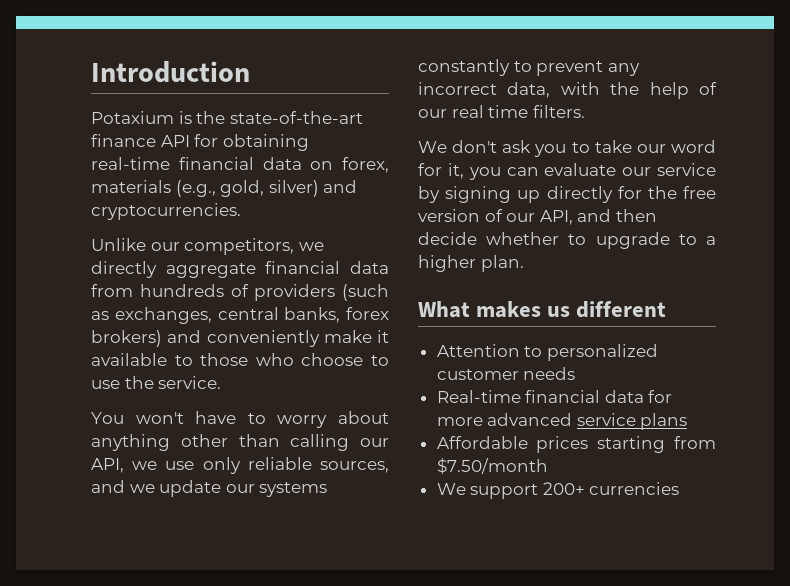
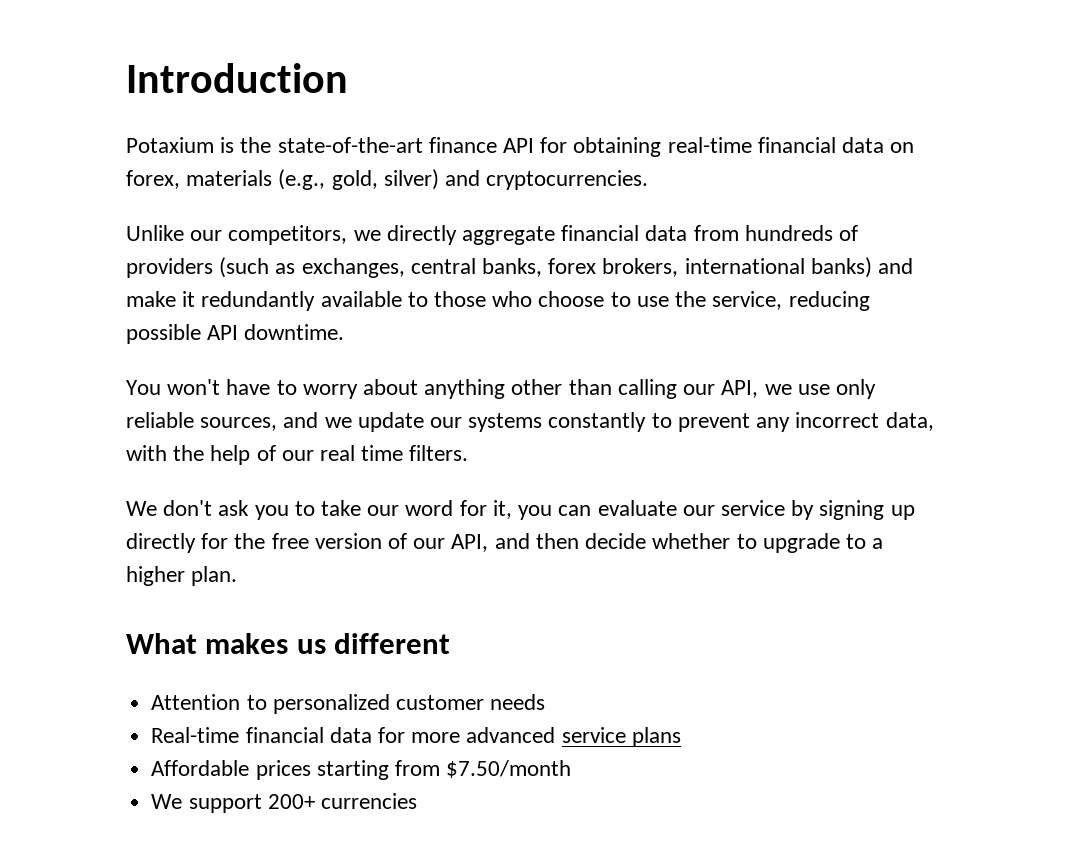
[91,330,320,347] brokers) and conveniently -> [602,257,914,278] brokers, international banks) and
(389, 336) none -> [201,291,316,311] redundantly
[158,376,222,389] service. -> [712,291,870,311] [126,324,345,344] service, reducing possible API downtime.

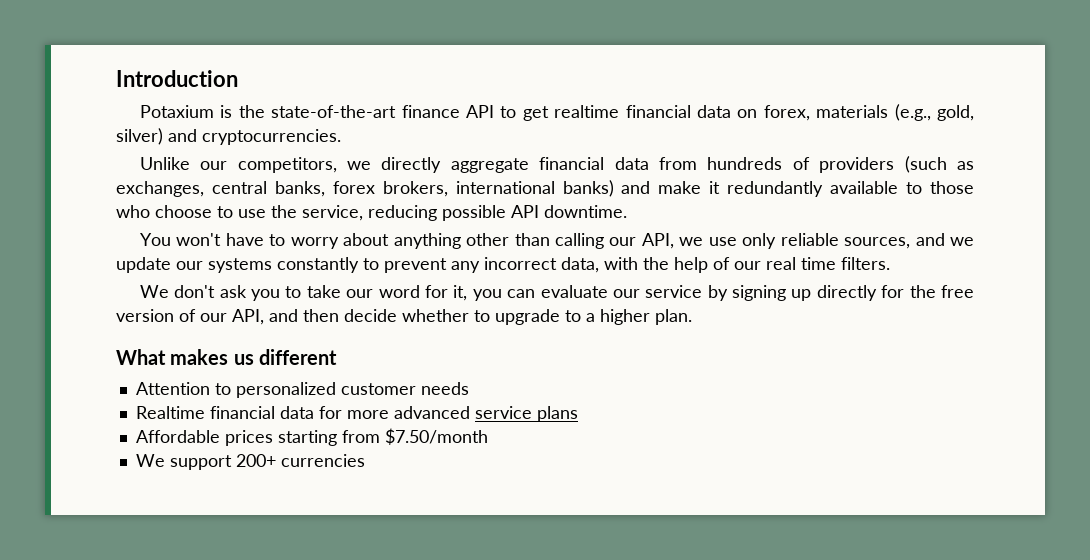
[540,137,752,157] for obtaining real-time -> [500,105,620,121] to get realtime
[151,727,240,743] Real-time -> [135,406,205,419] Realtime

